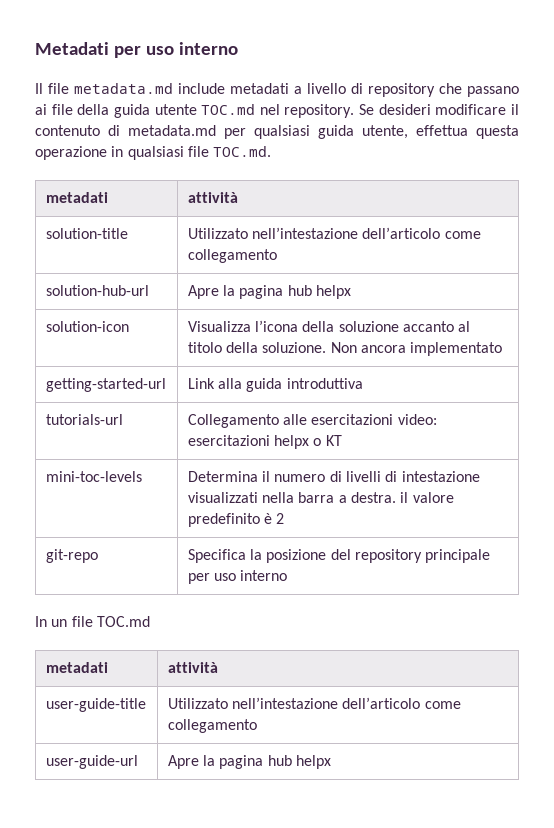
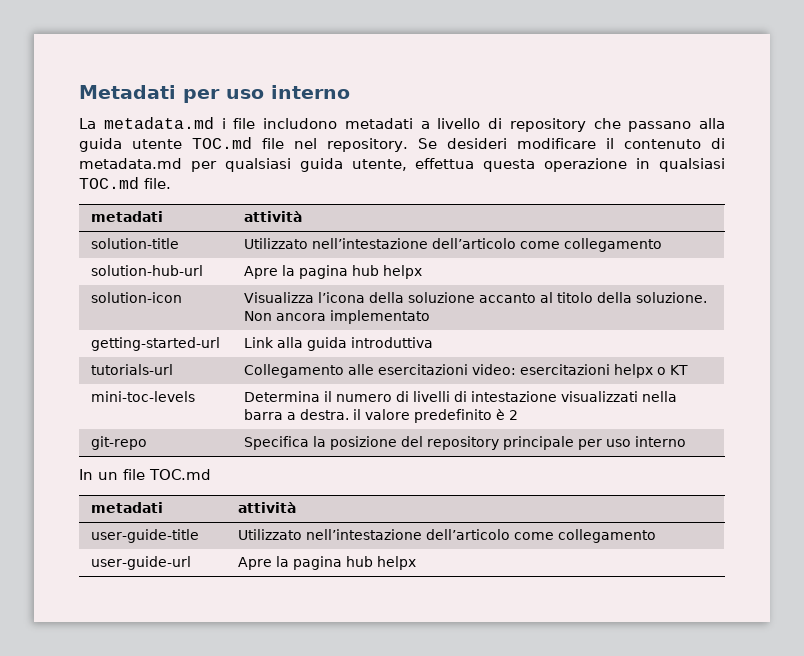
[35,83,225,94] Il file metadata.md include -> [79,117,337,129] La metadata.md i file includono
[35,104,110,115] ai file della -> [699,118,725,129] alla
(256, 109) none -> [262,138,285,149] file
[187,146,272,157] file TOC.md. -> [79,177,171,189] TOC.md file.

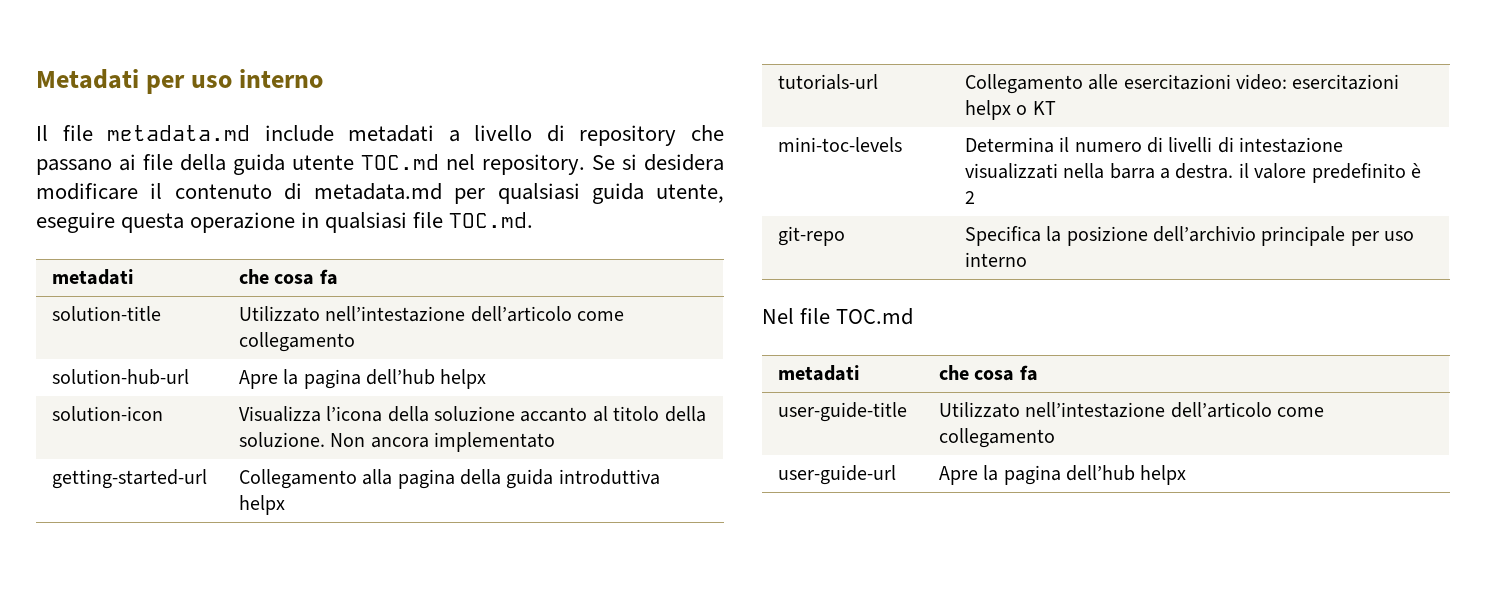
[79,117,337,129] La metadata.md i file includono -> [36,125,334,142] Il file metadata.md include
[699,118,725,129] alla -> [119,154,226,171] ai file della
[262,138,285,149] file -> (439, 162) none
[446,138,507,149] desideri -> [622,154,724,171] si desidera
[415,158,475,169] effettua -> [36,212,115,233] eseguire
[79,177,171,189] [90,211,163,222] [243,211,302,222] TOC.md file. // metadati | attività -> [413,212,534,228] [51,269,134,285] [238,269,338,285] file TOC.md. // metadati | che cosa fa
[351,265,379,276] hub -> [366,369,436,385] dell’hub
[243,337,303,348] Link alla -> [238,469,502,489] Collegamento alla pagina della
(433, 342) none -> [238,495,285,515] helpx
[400,436,499,450] del repository -> [1153,226,1257,242] dell’archivio
[79,469,118,480] In un -> [762,308,794,324] Nel
[237,502,296,513] attività -> [938,365,1038,381] che cosa fa
[345,556,373,567] hub -> [1066,465,1136,481] dell’hub

